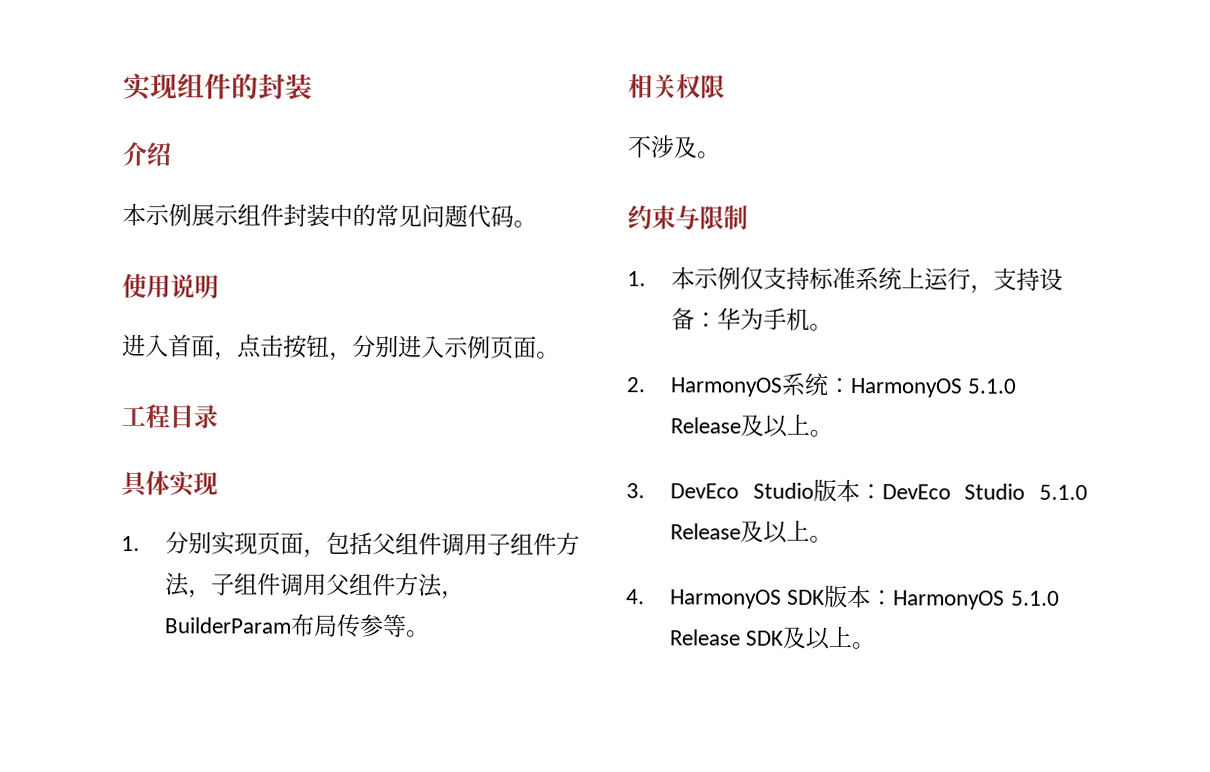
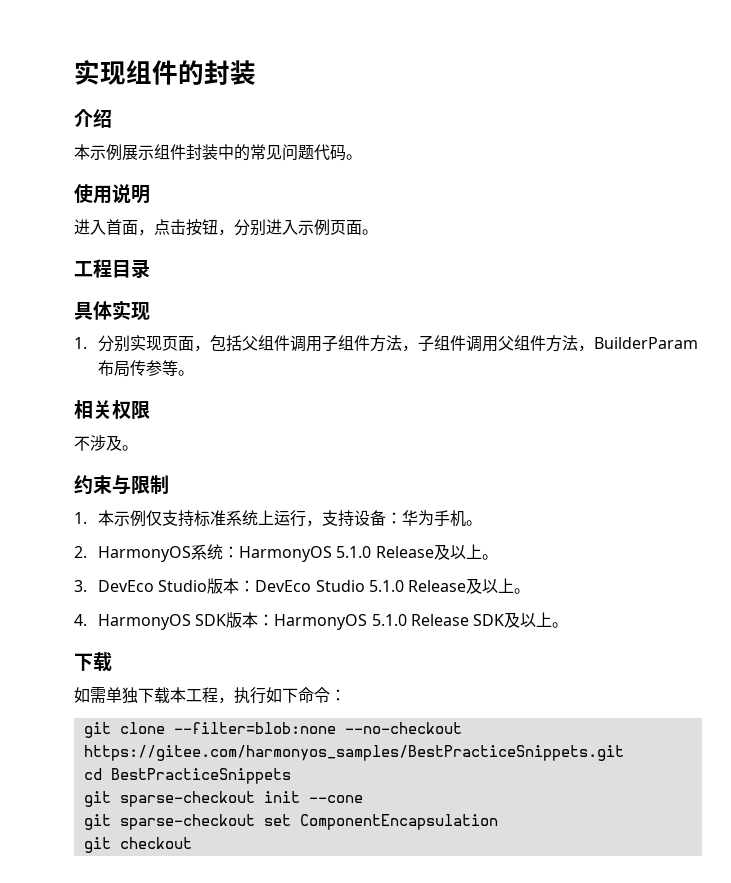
(876, 646) none -> [74,652,112,672] [74,687,346,704] [83,722,462,738] [83,745,624,761] [83,768,291,784] [83,791,363,807] [83,814,498,830] [83,837,192,853] // 下载 // 如需单独下载本工程，执行如下命令： // git clone --filter=blob:none --no-checkout https://gitee.com/harmonyos_samples/BestPracticeSnippets.git // cd BestPracticeSnippets // git sparse-checkout init --cone // git sparse-checkout set ComponentEncapsulation // git checkout

